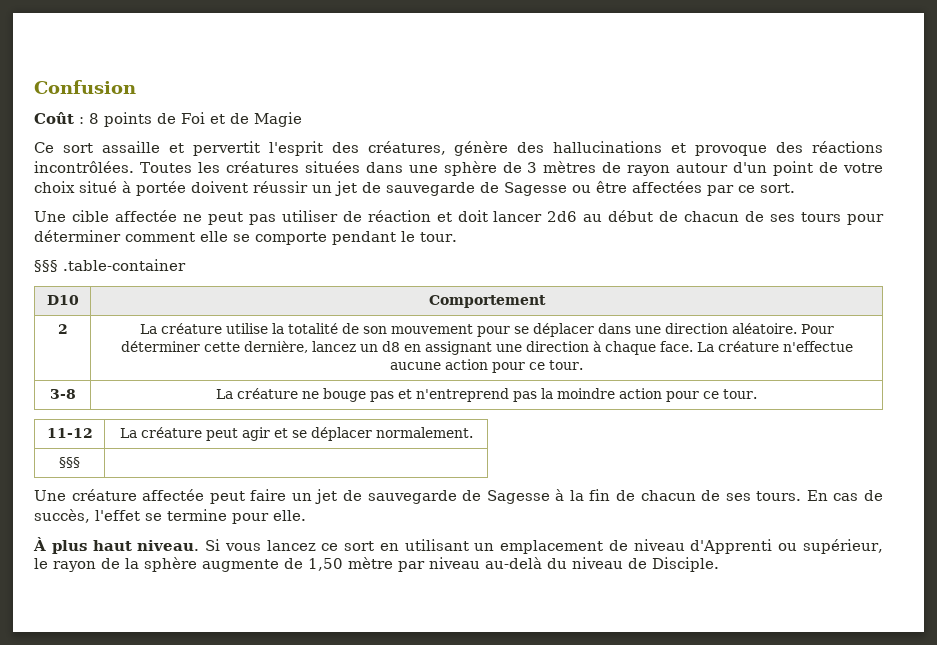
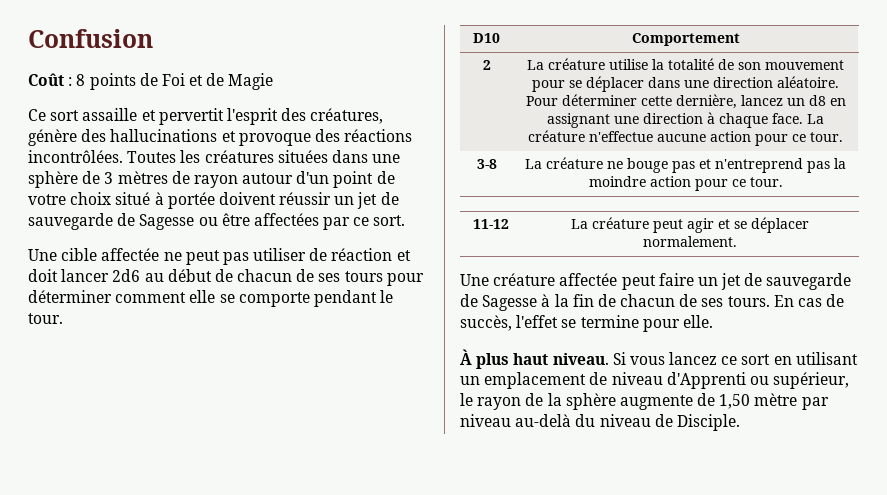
[34,259,186,272] // §§§ .table-container -> (63, 318) none
[59,457,80,468] // §§§ | -> (737, 241) none

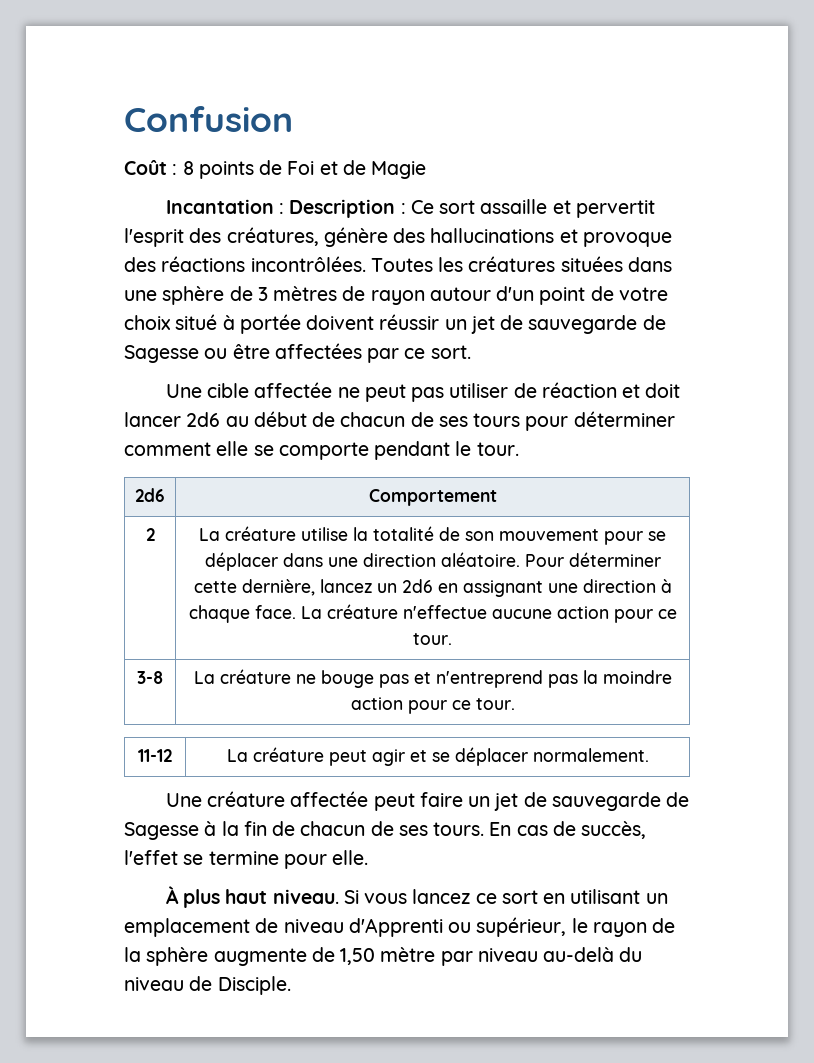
(274, 81) none -> [165,199,406,218] Incantation : Description :
[473,33,500,43] D10 -> [135,488,165,502] 2d6
[808,95,826,106] d8 -> [401,579,433,593] 2d6

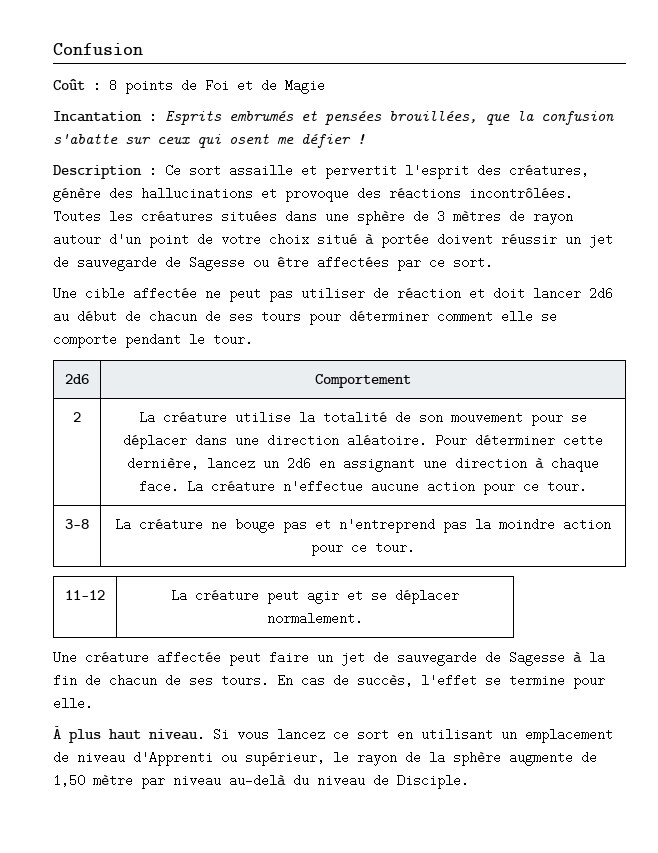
(285, 208) none -> [165,111,614,125] [53,134,365,148] Esprits embrumés et pensées brouillées, que la confusion s'abatte sur ceux qui osent me défier ! //

